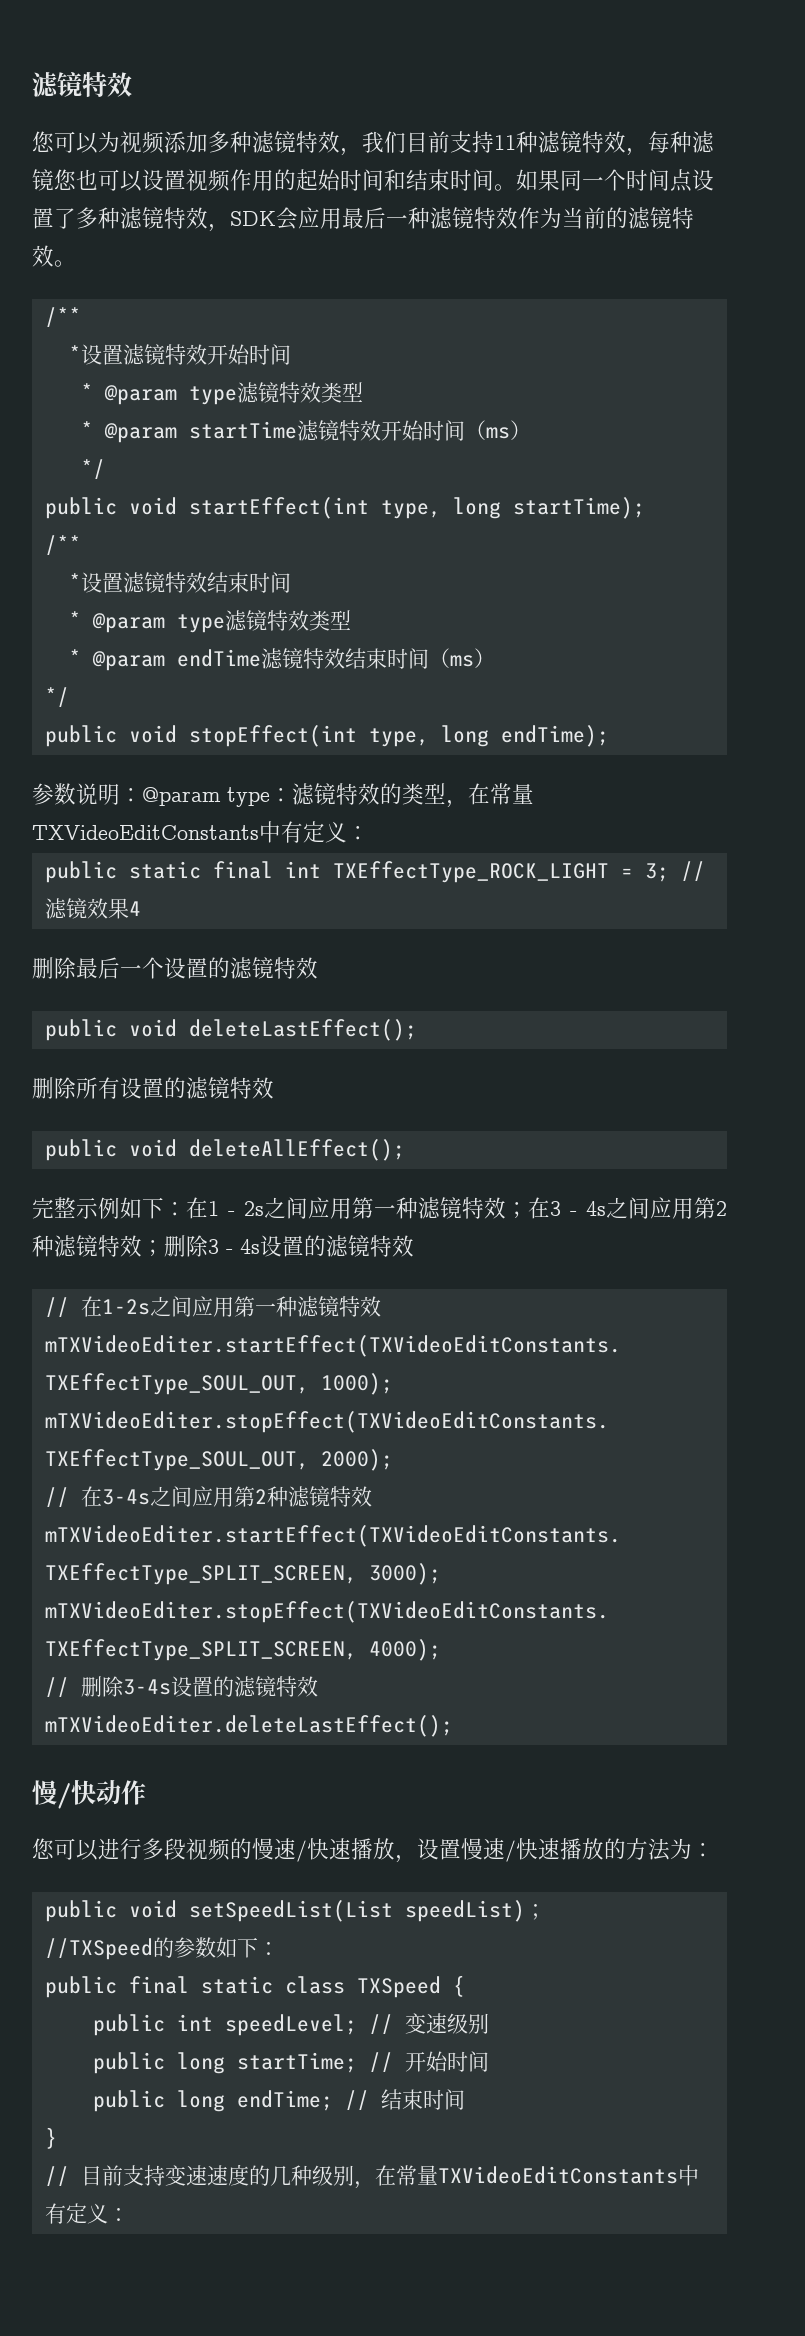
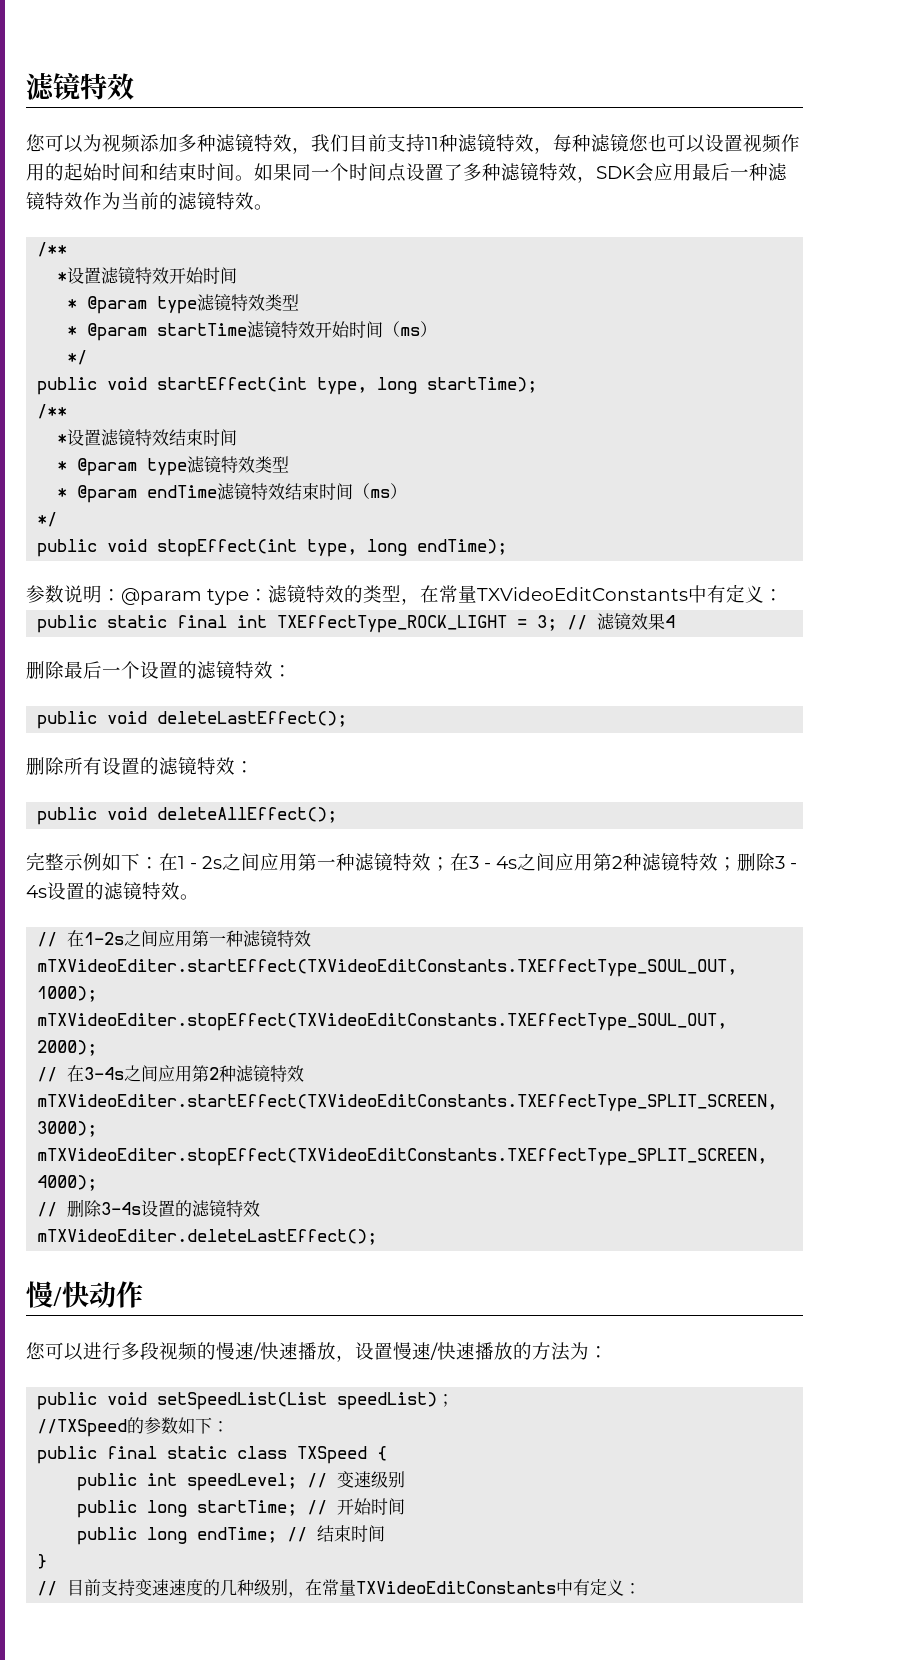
(318, 968) none -> [273,665,292,677] ：
(274, 1088) none -> [235,761,254,773] ：
(414, 1246) none -> [180,894,199,900] 。

